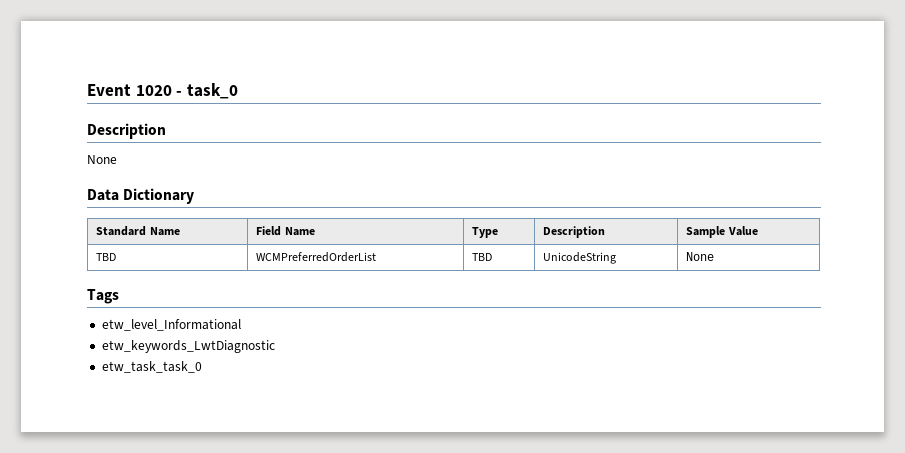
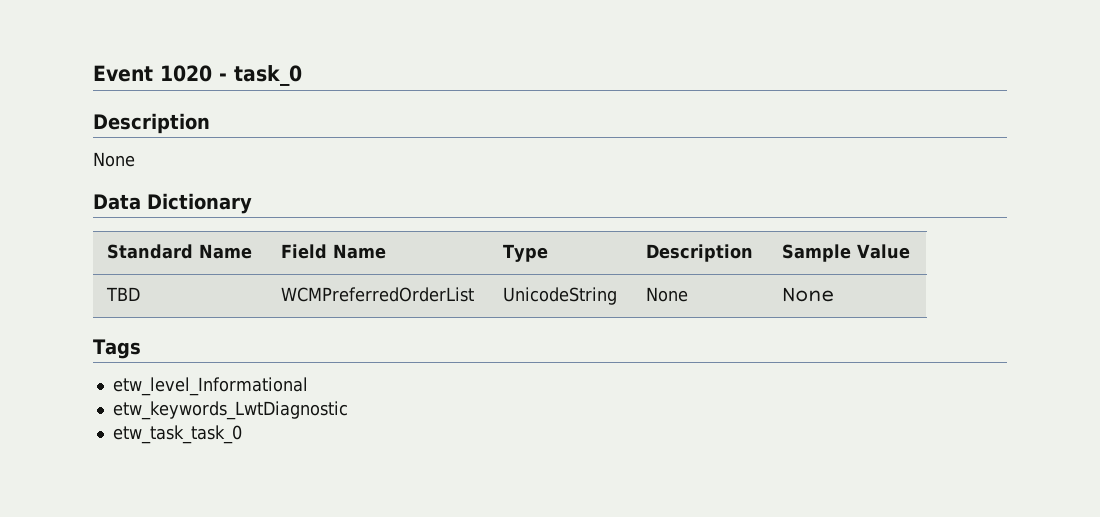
[472,253,493,261] [543,252,617,264] TBD | UnicodeString -> [503,287,618,305] [646,287,689,302] UnicodeString | None

